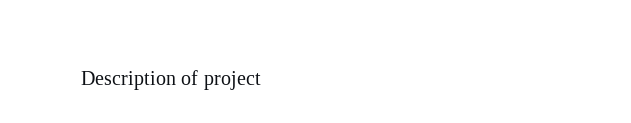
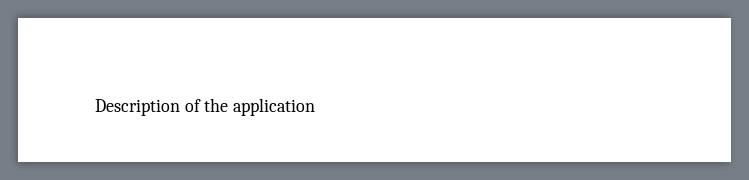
[203,71,261,90] project -> [204,98,316,116] the application

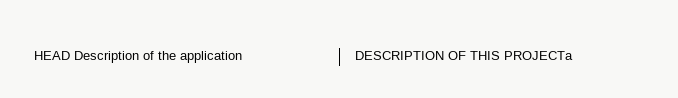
(95, 107) none -> [34,51,70,60] HEAD
(316, 107) none -> [355,51,573,60] DESCRIPTION OF THIS PROJECTa

